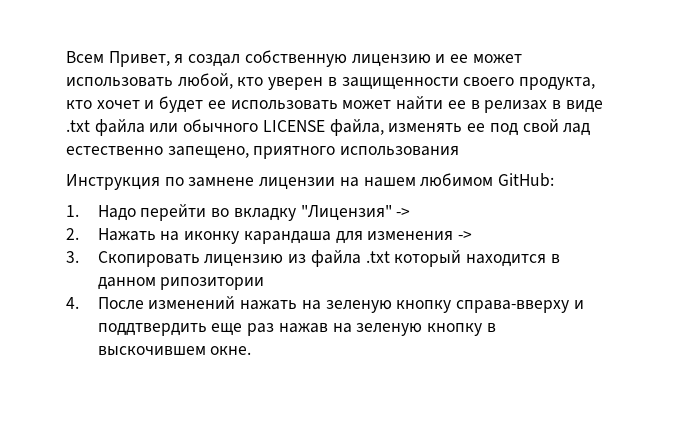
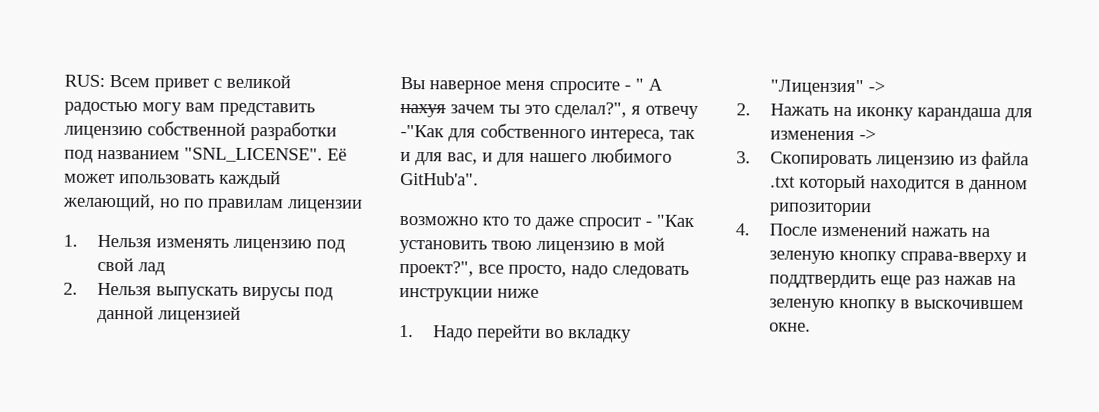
[66,50,522,67] [66,73,596,90] [66,96,603,113] [66,119,591,136] [66,146,460,159] [66,173,555,190] Всем Привет, я создал собственную лицензию и ее может использовать любой, кто уверен в защищенности своего продукта, кто хочет и будет ее использовать может найти ее в релизах в виде .txt файла или обычного LICENSE файла, изменять ее под свой лад естественно запещено, приятного использования // Инструкция по замнене лицензии на нашем любимом GitHub: -> [64,74,291,92] [64,101,315,117] [64,121,337,141] [64,147,347,163] [64,170,281,189] [62,193,363,213] [63,234,346,253] [97,257,166,276] [63,282,334,301] [97,305,242,324] [400,76,663,95] [400,102,699,120] [400,123,695,143] [400,148,672,166] [400,171,479,186] [399,214,694,231] [399,237,665,255] [399,260,689,279] [399,287,539,302] RUS: Всем привет с великой радостью могу вам представить лицензию собственной разработки под названием "SNL_LICENSE". Её может ипользовать каждый желающий, но по правилам лицензии // 1. Нельзя изменять лицензию под свой лад // 2. Нельзя выпускать вирусы под данной лицензией // Вы наверное меня спросите - " А нахуя зачем ты это сделал?", я отвечу -"Как для собственного интереса, так и для вас, и для нашего любимого GitHub'а". // возможно кто то даже спросит - "Как установить твою лицензию в мой проект?", все просто, надо следовать инструкции ниже

